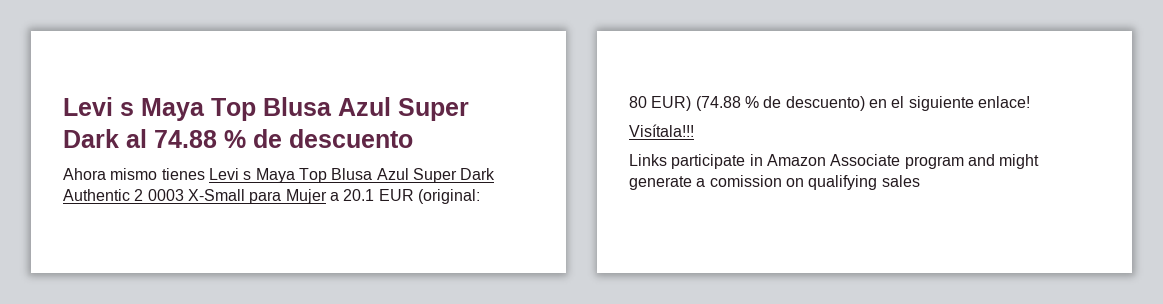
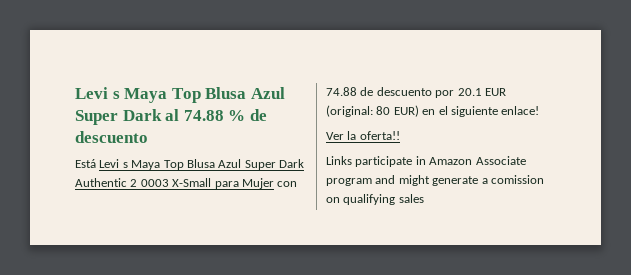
[63,168,205,180] Ahora mismo tienes -> [75,159,96,168] Está
[329,192,339,201] a -> [277,181,298,187] [326,87,455,98] con 74.88 de descuento por
[695,96,865,111] (74.88 % de descuento) -> (419, 111) none
[629,124,694,137] Visítala!!! -> [326,131,400,140] Ver la oferta!!

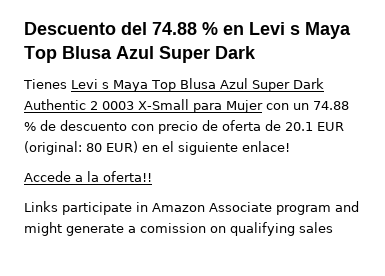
[75,87,285,103] [75,109,267,125] [75,131,148,143] [75,159,96,168] Levi s Maya Top Blusa Azul Super Dark al 74.88 % de descuento // Está -> [24,22,351,39] [24,46,256,63] [23,79,67,89] Descuento del 74.88 % en Levi s Maya Top Blusa Azul Super Dark // Tienes
[326,87,455,98] 74.88 de descuento por -> [293,101,349,110] [24,120,281,134] un 74.88 % de descuento con precio de oferta de
[326,132,344,140] Ver -> [24,171,83,182] Accede a

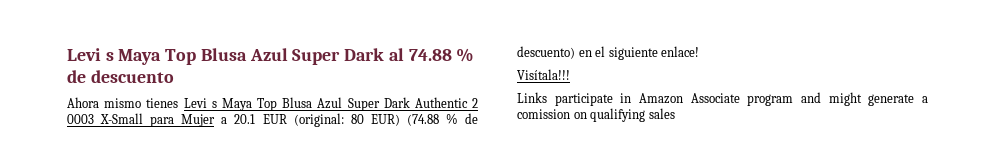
[24,22,351,39] [24,46,256,63] [23,79,67,89] Descuento del 74.88 % en Levi s Maya Top Blusa Azul Super Dark // Tienes -> [67,48,475,65] [67,70,174,83] [67,97,179,108] Levi s Maya Top Blusa Azul Super Dark al 74.88 % de descuento // Ahora mismo tienes
[266,101,349,110] [24,120,281,134] con un 74.88 % de descuento con precio de oferta de -> [221,117,228,124] a
(138, 147) none -> [406,113,478,126] [517,46,575,59] (74.88 % de descuento)
[24,171,152,182] Accede a la oferta!! -> [517,69,570,80] Visítala!!!

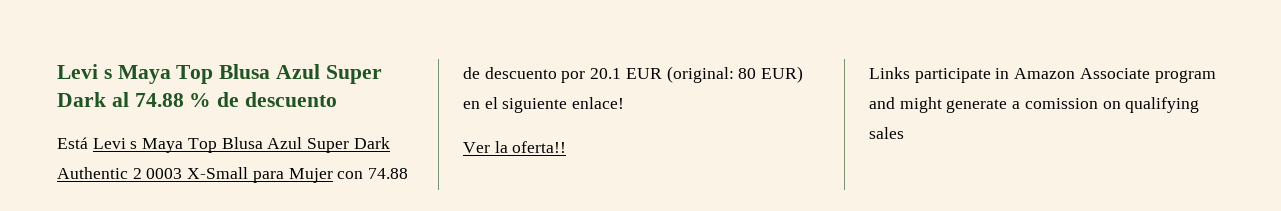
[67,97,179,108] Ahora mismo tienes -> [57,137,88,149] Está
[221,117,228,124] a -> [337,168,409,179] [463,67,586,83] con 74.88 de descuento por
[406,113,478,126] [517,46,575,59] (74.88 % de descuento) -> (804, 74) none
[517,69,570,80] Visítala!!! -> [463,141,567,153] Ver la oferta!!

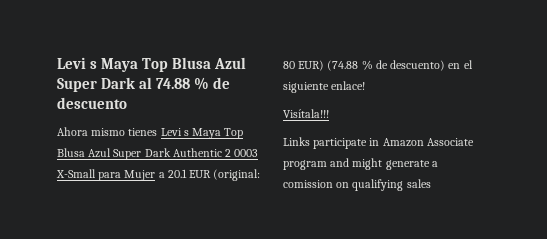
[57,137,88,149] Está -> [57,127,158,136] Ahora mismo tienes
[337,168,409,179] [463,67,586,83] con 74.88 de descuento por -> [158,172,165,178] a
(804, 74) none -> [327,60,446,71] (74.88 % de descuento)
[463,141,567,153] Ver la oferta!! -> [283,109,329,118] Visítala!!!

